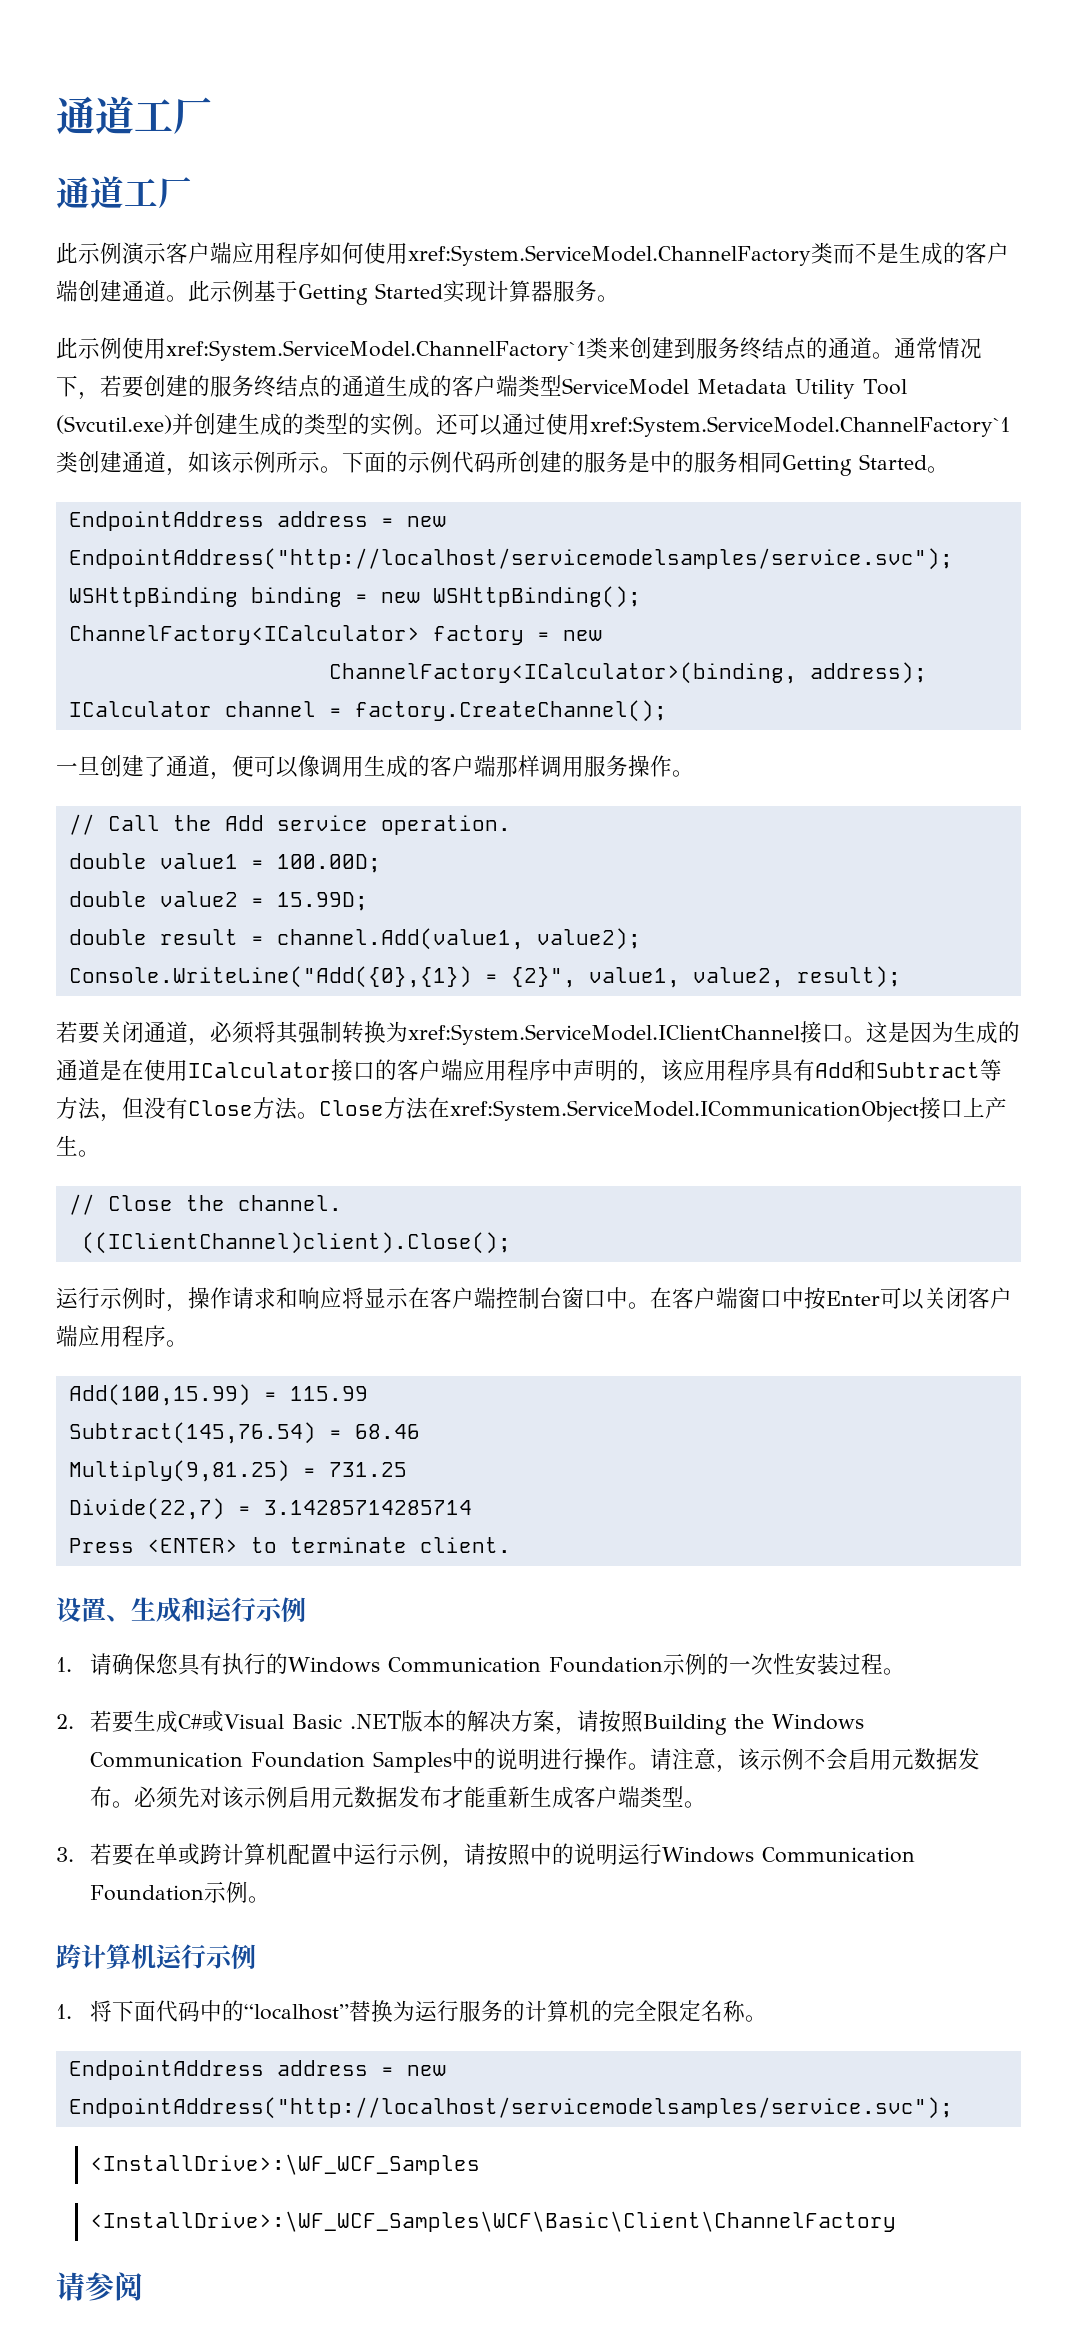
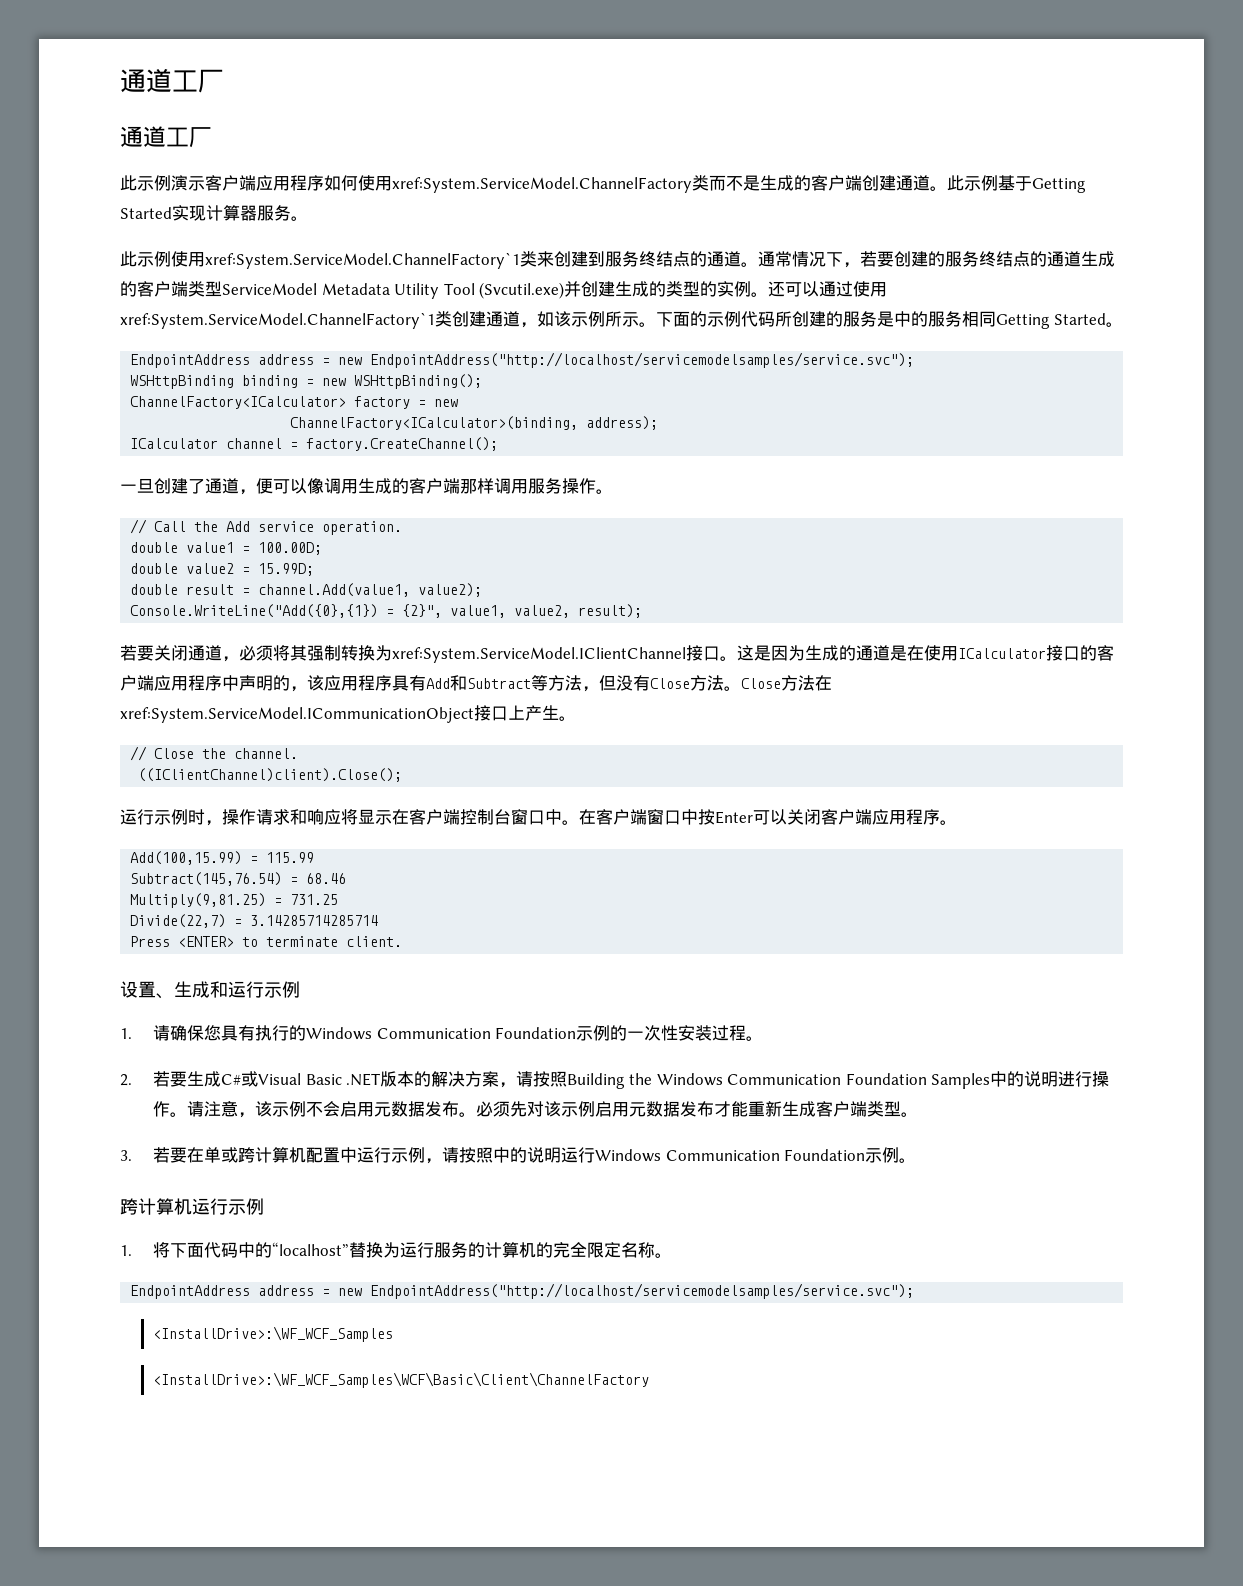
[56,2272,143,2301] // 请参阅 -> (650, 1380) none

